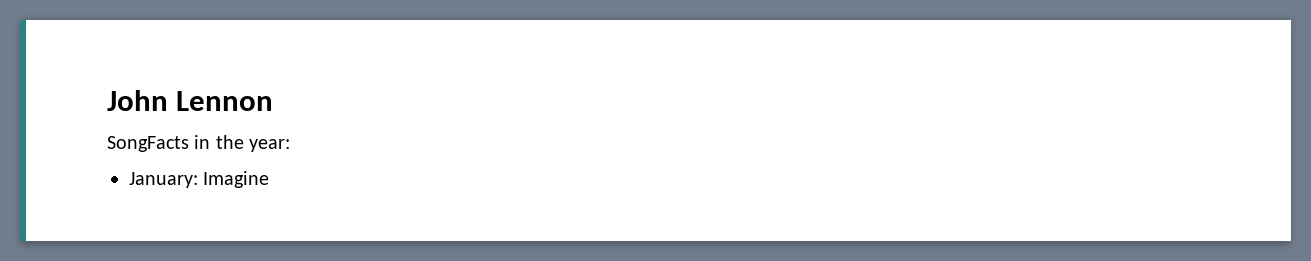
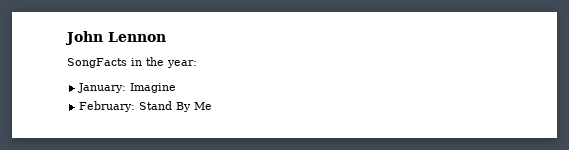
(270, 179) none -> [79,101,213,112] // February: Stand By Me

